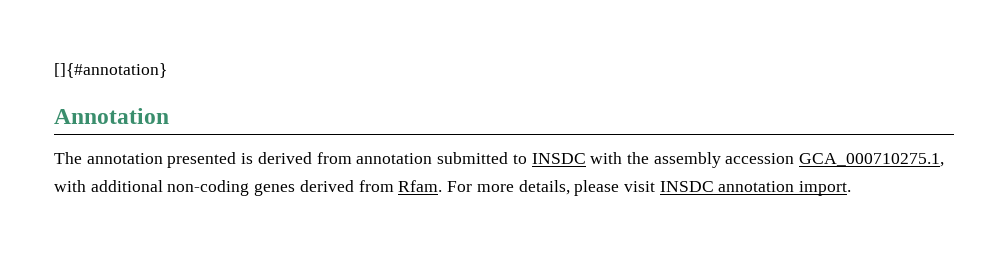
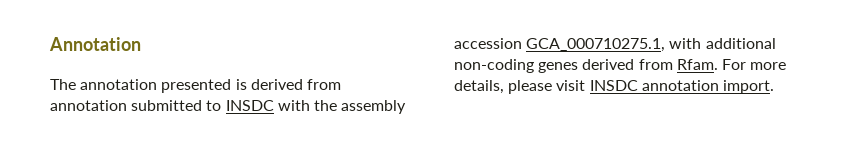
[54,63,167,78] []{#annotation} // -> (49, 44) none

